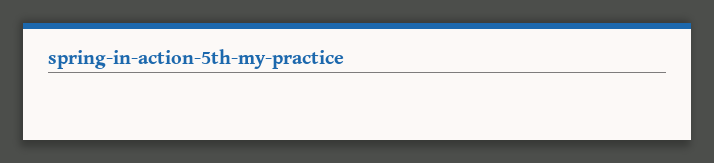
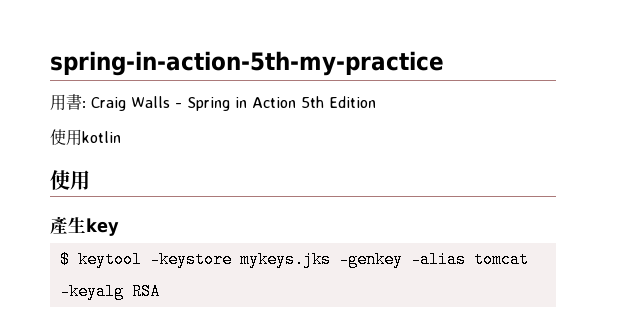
(344, 59) none -> [50,94,376,111] [50,129,121,146] [50,170,90,190] [50,216,119,236] [59,251,529,268] [59,283,160,300] // 用書: Craig Walls - Spring in Action 5th Edition // 使用kotlin // 使用 // 產生key // $ keytool -keystore mykeys.jks -genkey -alias tomcat -keyalg RSA

